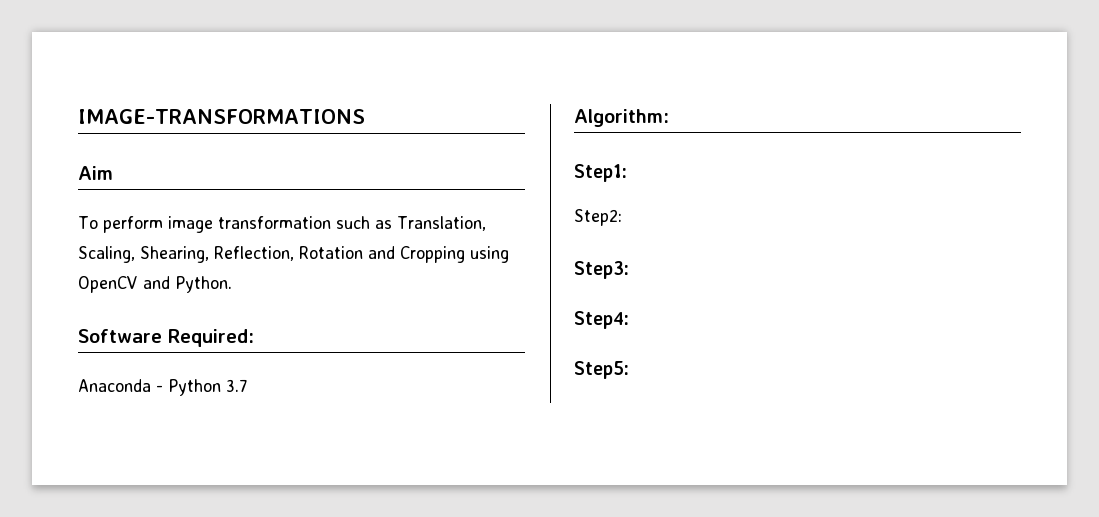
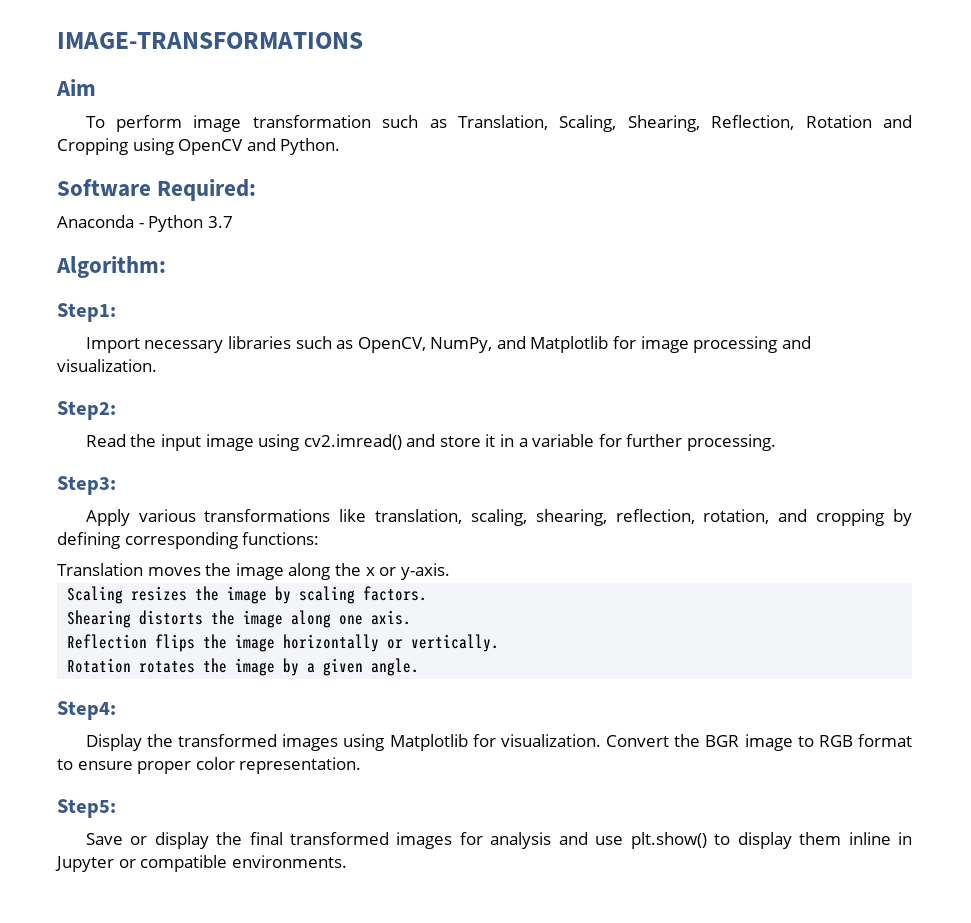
[574,209,622,226] [574,261,629,279] [574,311,629,329] [574,361,629,379] Step2: // Step3: // Step4: // Step5: -> [85,336,811,353] [57,359,157,372] [57,401,116,420] [85,434,776,451] [57,476,116,495] [85,509,912,526] [57,532,320,549] [57,563,450,580] [67,586,428,604] [67,610,412,628] [67,634,500,652] [67,658,420,676] [57,701,116,720] [85,734,913,751] [57,757,362,774] [57,799,116,818] [85,832,912,849] [55,855,347,872] Import necessary libraries such as OpenCV, NumPy, and Matplotlib for image processing and visualization. // Step2: // Read the input image using cv2.imread() and store it in a variable for further processing. // Step3: // Apply various transformations like translation, scaling, shearing, reflection, rotation, and cropping by defining corresponding functions: // Translation moves the image along the x or y-axis. // Scaling resizes the image by scaling factors. // Shearing distorts the image along one axis. // Reflection flips the image horizontally or vertically. // Rotation rotates the image by a given angle. // Step4: // Display the transformed images using Matplotlib for visualization. Convert the BGR image to RGB format to ensure proper color representation. // Step5: // Save or display the final transformed images for analysis and use plt.show() to display them inline in Jupyter or compatible environments.

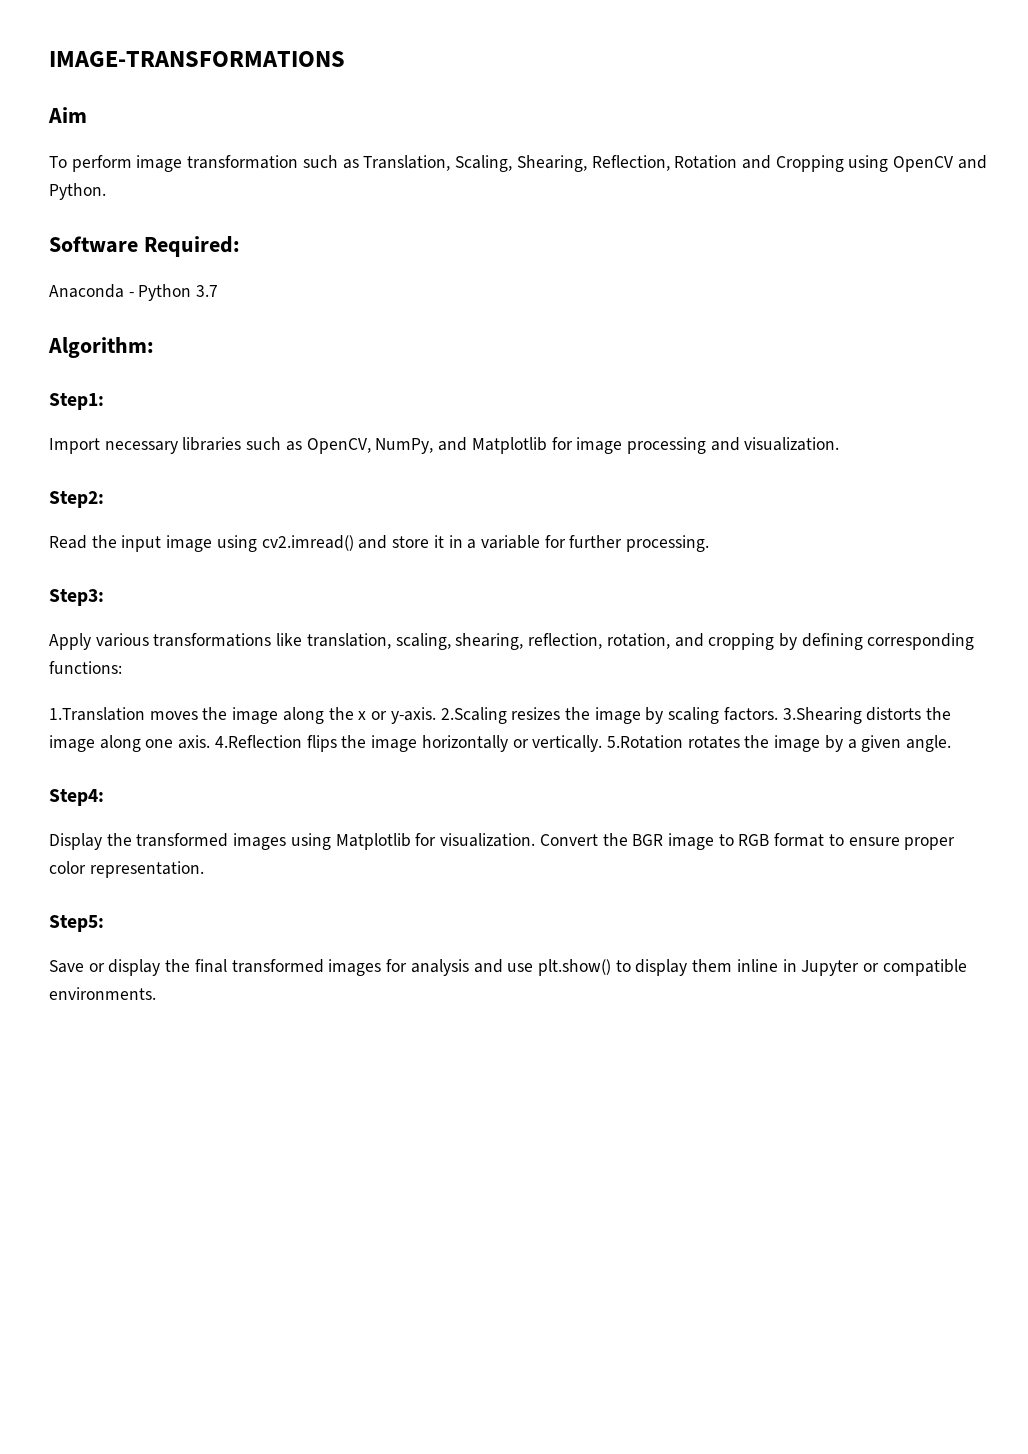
[57,563,143,576] Translation -> [49,707,145,721] 1.Translation
[67,586,124,604] // Scaling -> [440,707,507,724] 2.Scaling
[67,610,132,628] // Shearing -> [782,707,862,724] 3.Shearing
[67,634,148,649] // Reflection -> [214,735,302,748] 4.Reflection
[67,658,132,673] // Rotation -> [606,735,683,749] 5.Rotation

